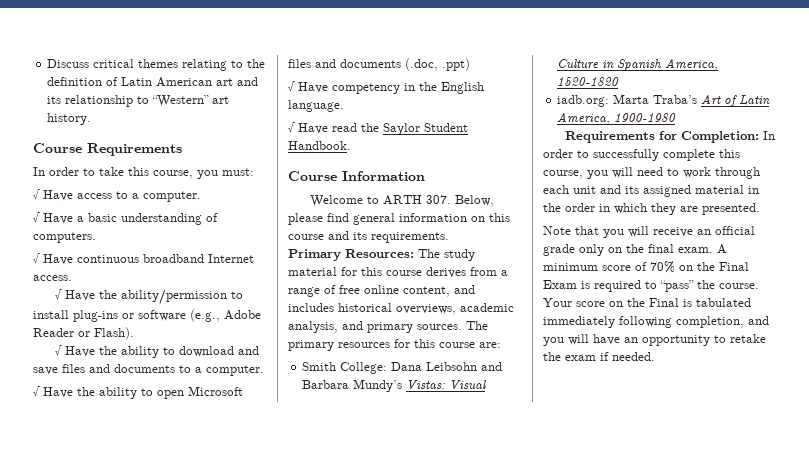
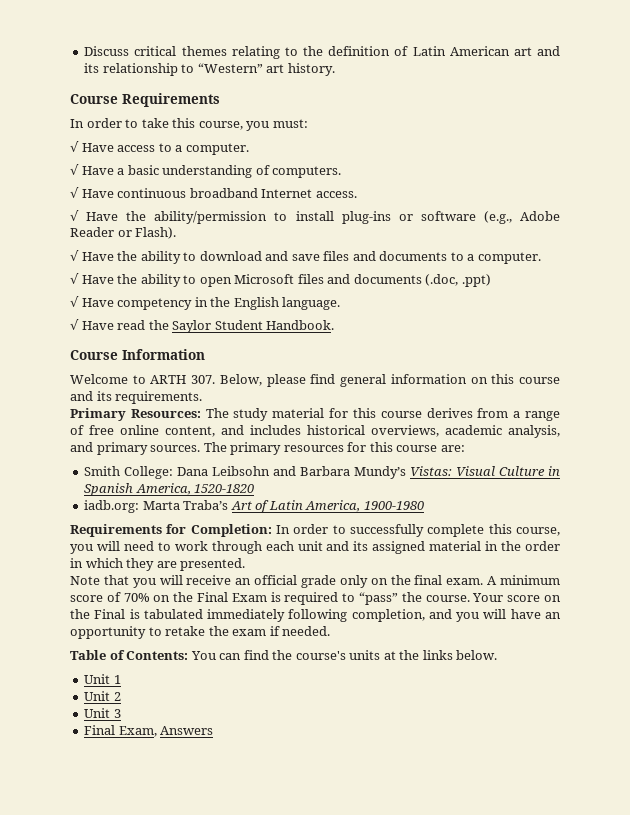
(655, 356) none -> [70,650,498,660] [84,674,121,684] [84,691,121,701] [84,708,121,718] [84,725,214,737] // Table of Contents: You can find the course's units at the links below. // Unit 1 // Unit 2 // Unit 3 // Final Exam, Answers

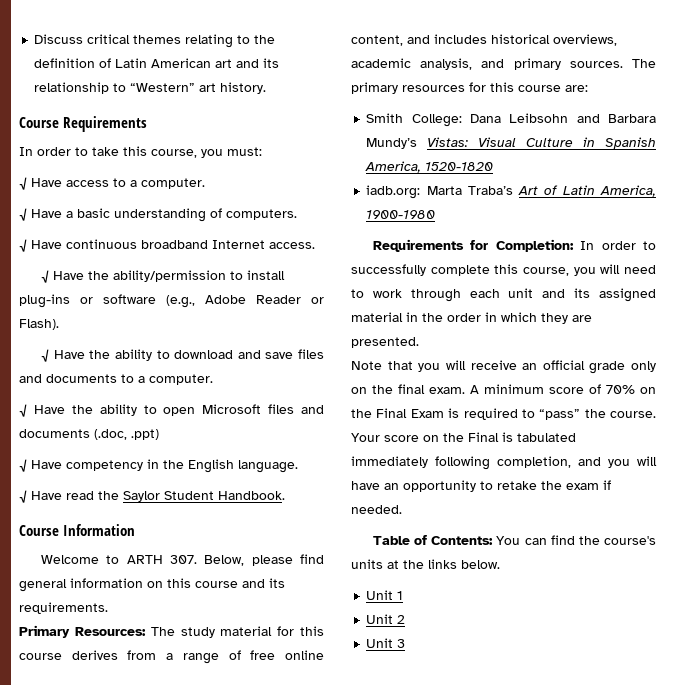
[84,725,214,737] // Final Exam, Answers -> (406, 643) none

